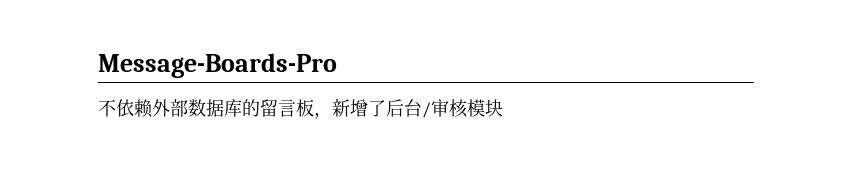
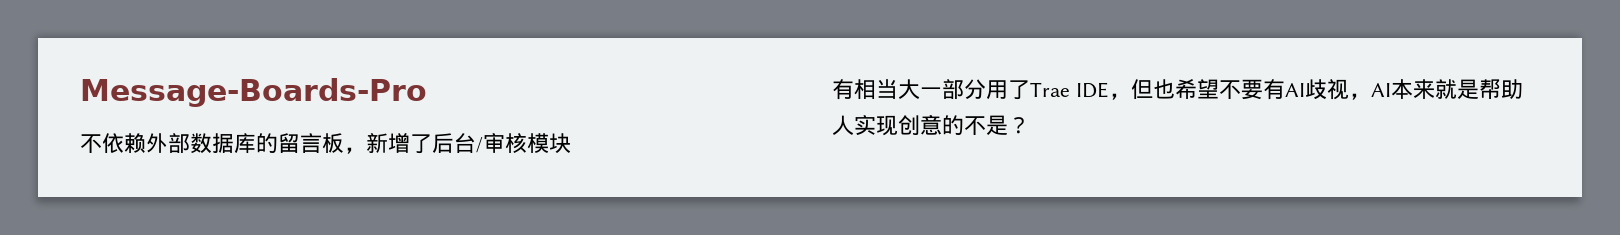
(503, 108) none -> [832,79,1523,100] [832,114,1030,136] // 有相当大一部分用了Trae IDE，但也希望不要有AI歧视，AI本来就是帮助人实现创意的不是？

